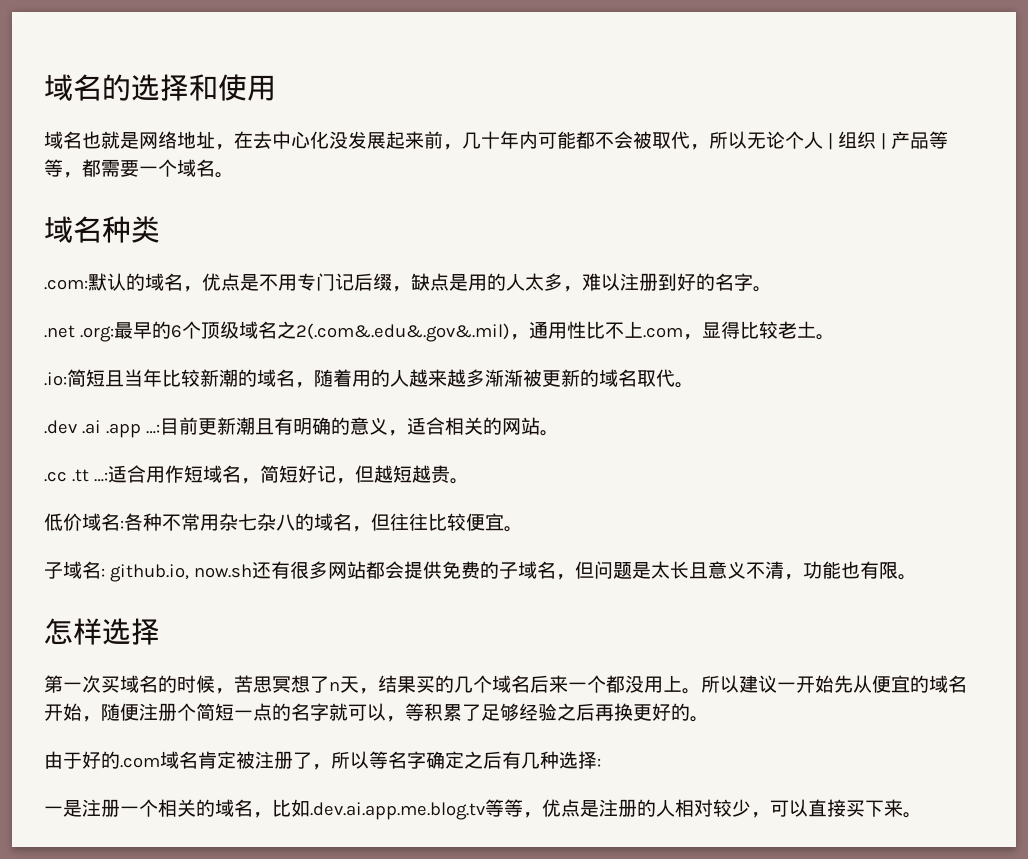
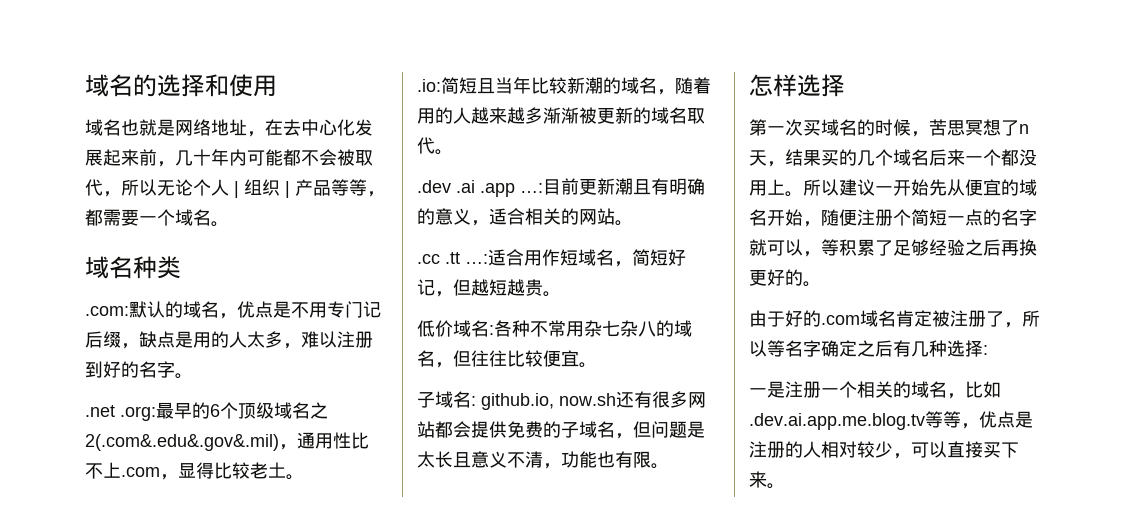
[329,131,348,149] 没 -> (355, 127) none

